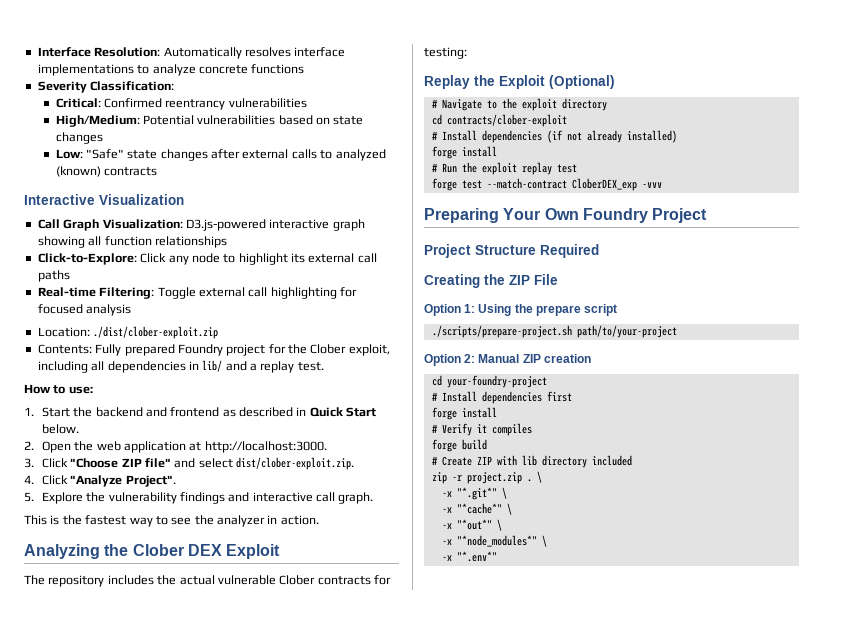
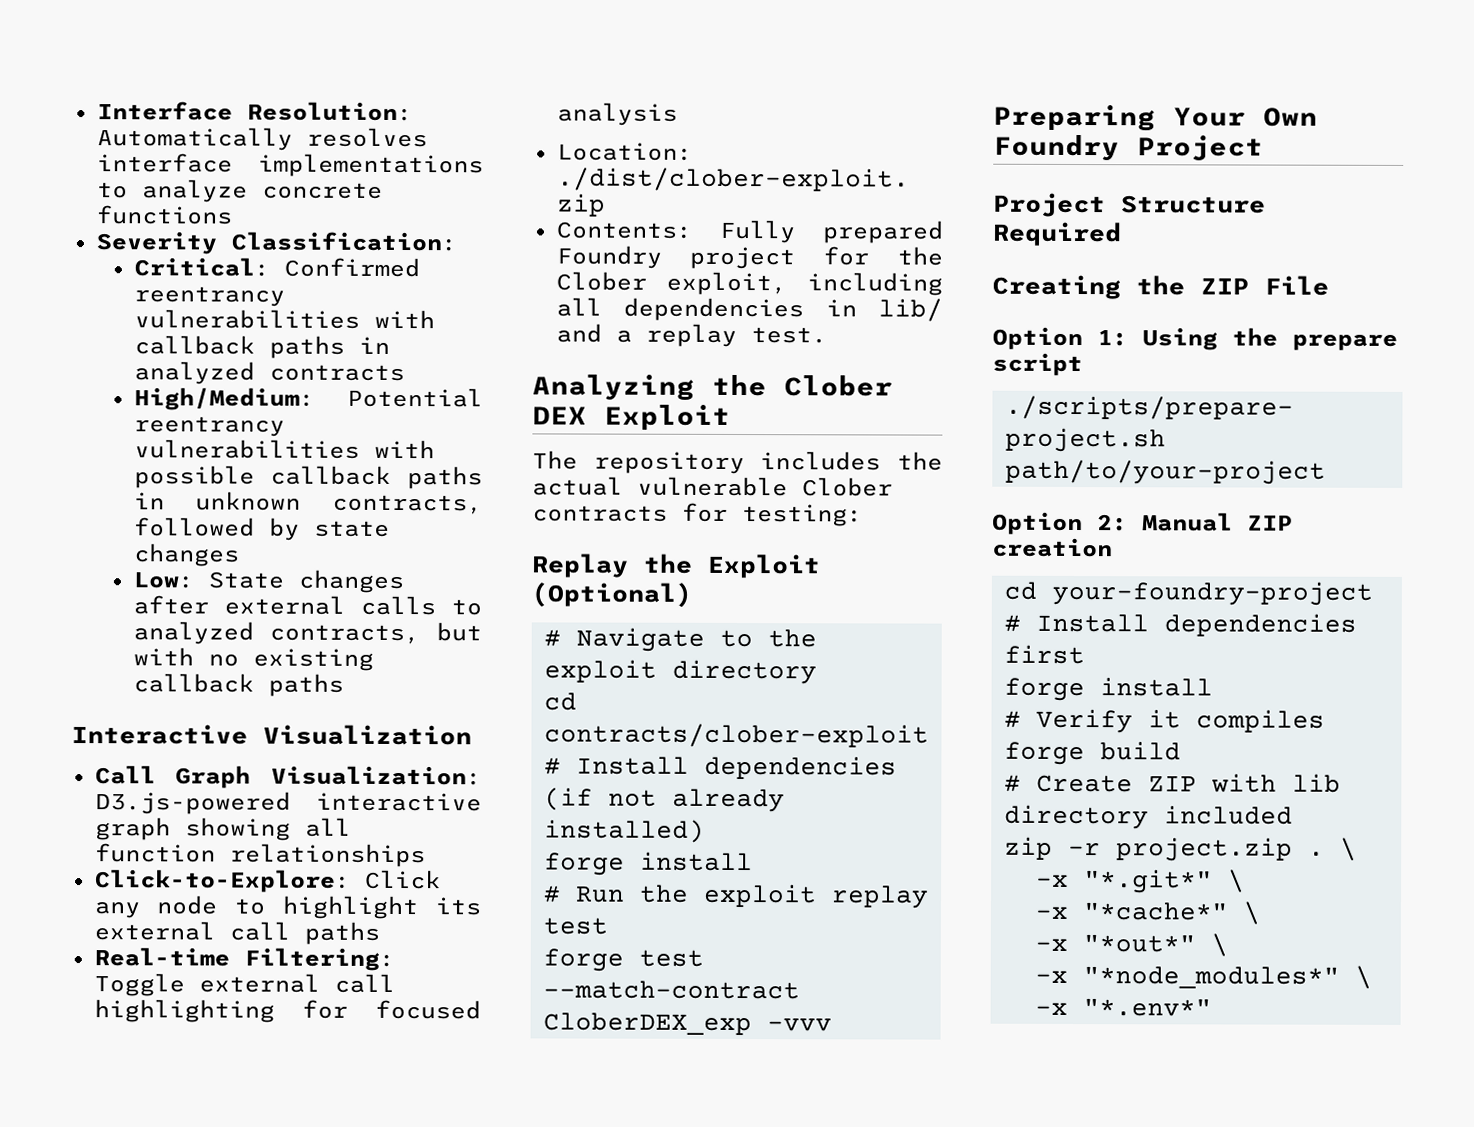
[55,115,331,127] // High/Medium: Potential vulnerabilities based on -> [373,309,435,329] [133,335,390,359] [133,361,405,385] [133,387,483,411] [133,416,285,437] [133,439,435,459] [133,465,483,490] [133,491,483,515] [133,517,300,541] with callback paths in analyzed contracts // High/Medium: Potential reentrancy vulnerabilities with possible callback paths in unknown contracts, followed by
[85,149,158,159] "Safe" state -> [207,571,284,589] State
[55,166,157,177] (known) contracts -> [269,622,482,645] [132,647,374,671] [132,673,344,697] contracts, but with no existing callback paths
[24,384,93,394] [24,407,377,417] [41,424,79,434] [24,441,327,453] [24,457,355,470] [24,475,176,487] [24,492,374,504] [24,515,319,527] // How to use: // 1. Start the backend and frontend as described in Quick Start below. // 2. Open the web application at http://localhost:3000. // 3. Click "Choose ZIP file" and select dist/clober-exploit.zip. // 4. Click "Analyze Project". // 5. Explore the vulnerability findings and interactive call graph. // This is the fastest way to see the analyzer in action. -> (827, 335) none

